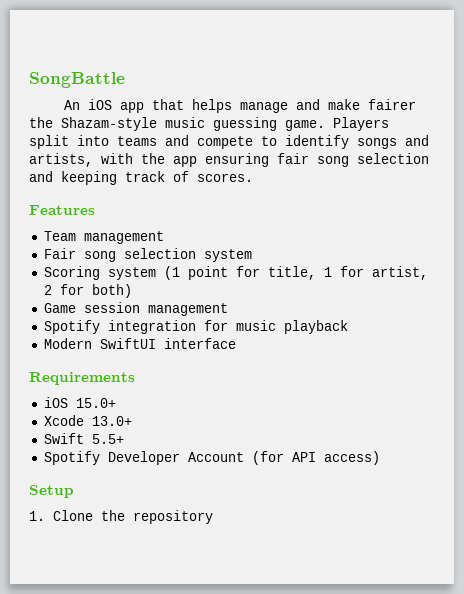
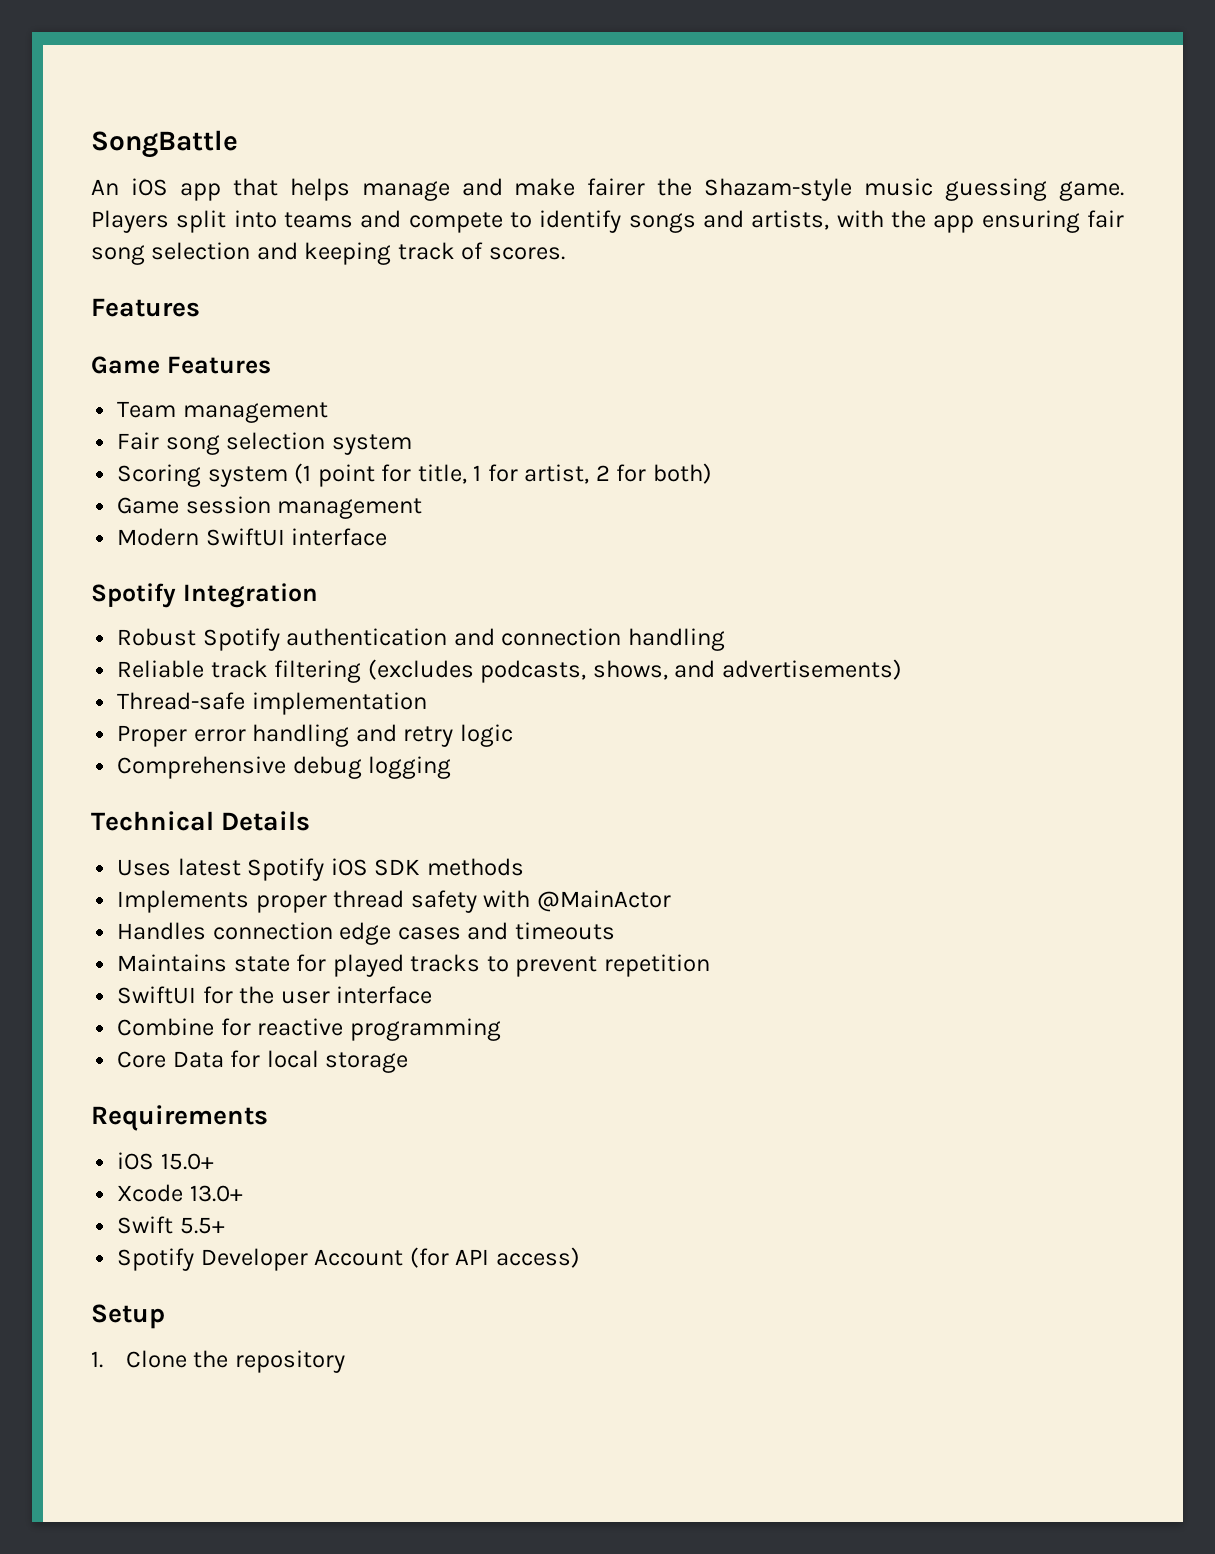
(95, 210) none -> [91,356,271,374] // Game Features
[43,320,348,334] [43,338,236,349] Spotify integration for music playback // Modern SwiftUI interface -> [117,528,388,546] [91,583,318,608] [117,628,725,651] [117,659,902,683] [117,692,427,715] [117,724,513,747] [117,756,452,779] [91,811,311,831] [117,858,524,881] [117,890,671,913] [117,922,615,945] [117,954,710,977] [117,986,433,1004] [117,1018,501,1041] [117,1050,409,1073] Modern SwiftUI interface // Spotify Integration // Robust Spotify authentication and connection handling // Reliable track filtering (excludes podcasts, shows, and advertisements) // Thread-safe implementation // Proper error handling and retry logic // Comprehensive debug logging // Technical Details // Uses latest Spotify iOS SDK methods // Implements proper thread safety with @MainActor // Handles connection edge cases and timeouts // Maintains state for played tracks to prevent repetition // SwiftUI for the user interface // Combine for reactive programming // Core Data for local storage

